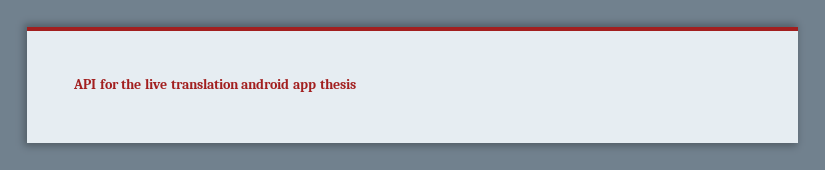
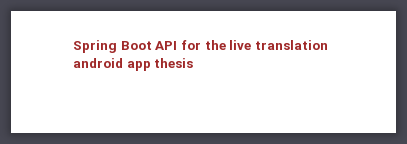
(73, 84) none -> [73,40,152,53] Spring Boot

